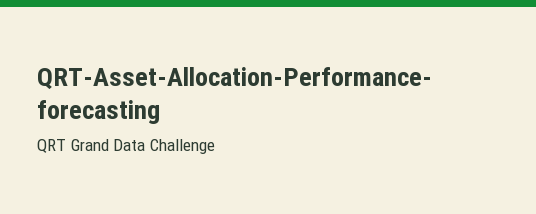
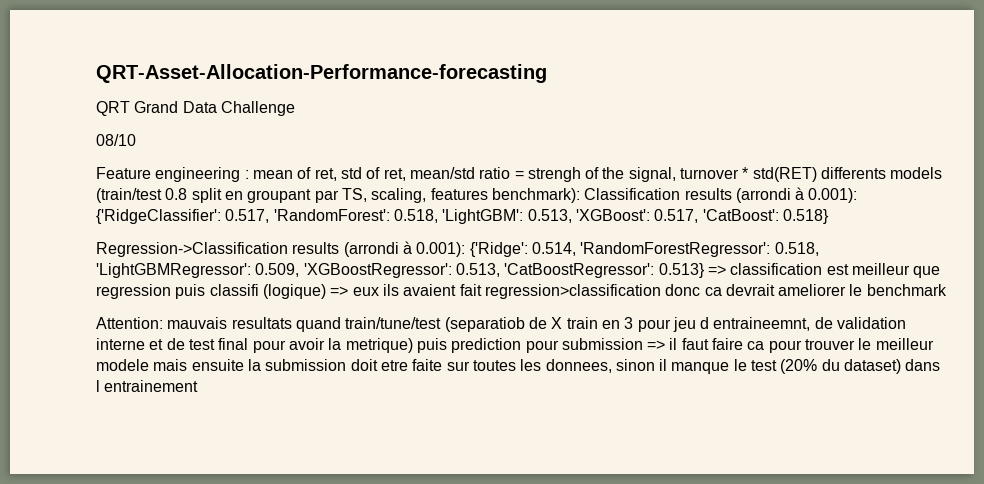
(215, 146) none -> [96,134,136,146] [96,167,943,182] [96,187,858,203] [96,209,829,224] [96,241,819,257] [96,263,941,278] [96,284,947,299] [96,317,907,332] [96,338,934,353] [96,359,941,374] [96,380,199,392] // 08/10 // Feature engineering : mean of ret, std of ret, mean/std ratio = strengh of the signal, turnover * std(RET) differents models (train/test 0.8 split en groupant par TS, scaling, features benchmark): Classification results (arrondi à 0.001): {'RidgeClassifier': 0.517, 'RandomForest': 0.518, 'LightGBM': 0.513, 'XGBoost': 0.517, 'CatBoost': 0.518} // Regression->Classification results (arrondi à 0.001): {'Ridge': 0.514, 'RandomForestRegressor': 0.518, 'LightGBMRegressor': 0.509, 'XGBoostRegressor': 0.513, 'CatBoostRegressor': 0.513} => classification est meilleur que regression puis classifi (logique) => eux ils avaient fait regression>classification donc ca devrait ameliorer le benchmark // Attention: mauvais resultats quand train/tune/test (separatiob de X train en 3 pour jeu d entraineemnt, de validation interne et de test final pour avoir la metrique) puis prediction pour submission => il faut faire ca pour trouver le meilleur modele mais ensuite la submission doit etre faite sur toutes les donnees, sinon il manque le test (20% du dataset) dans l entrainement

